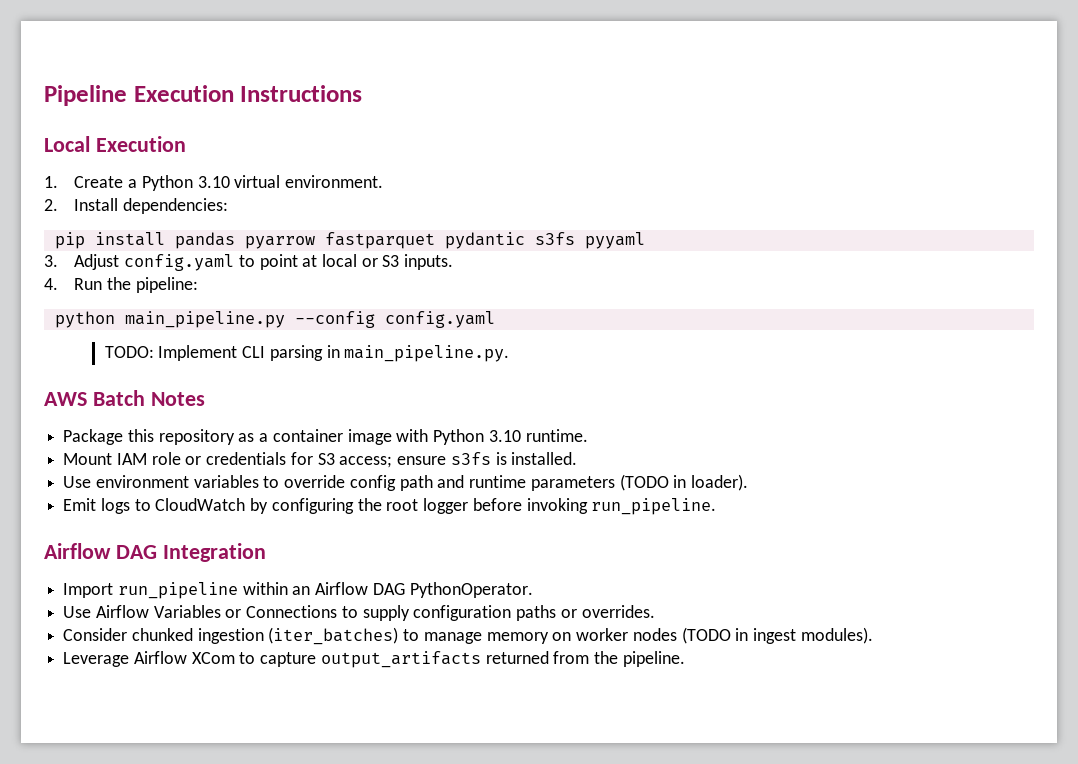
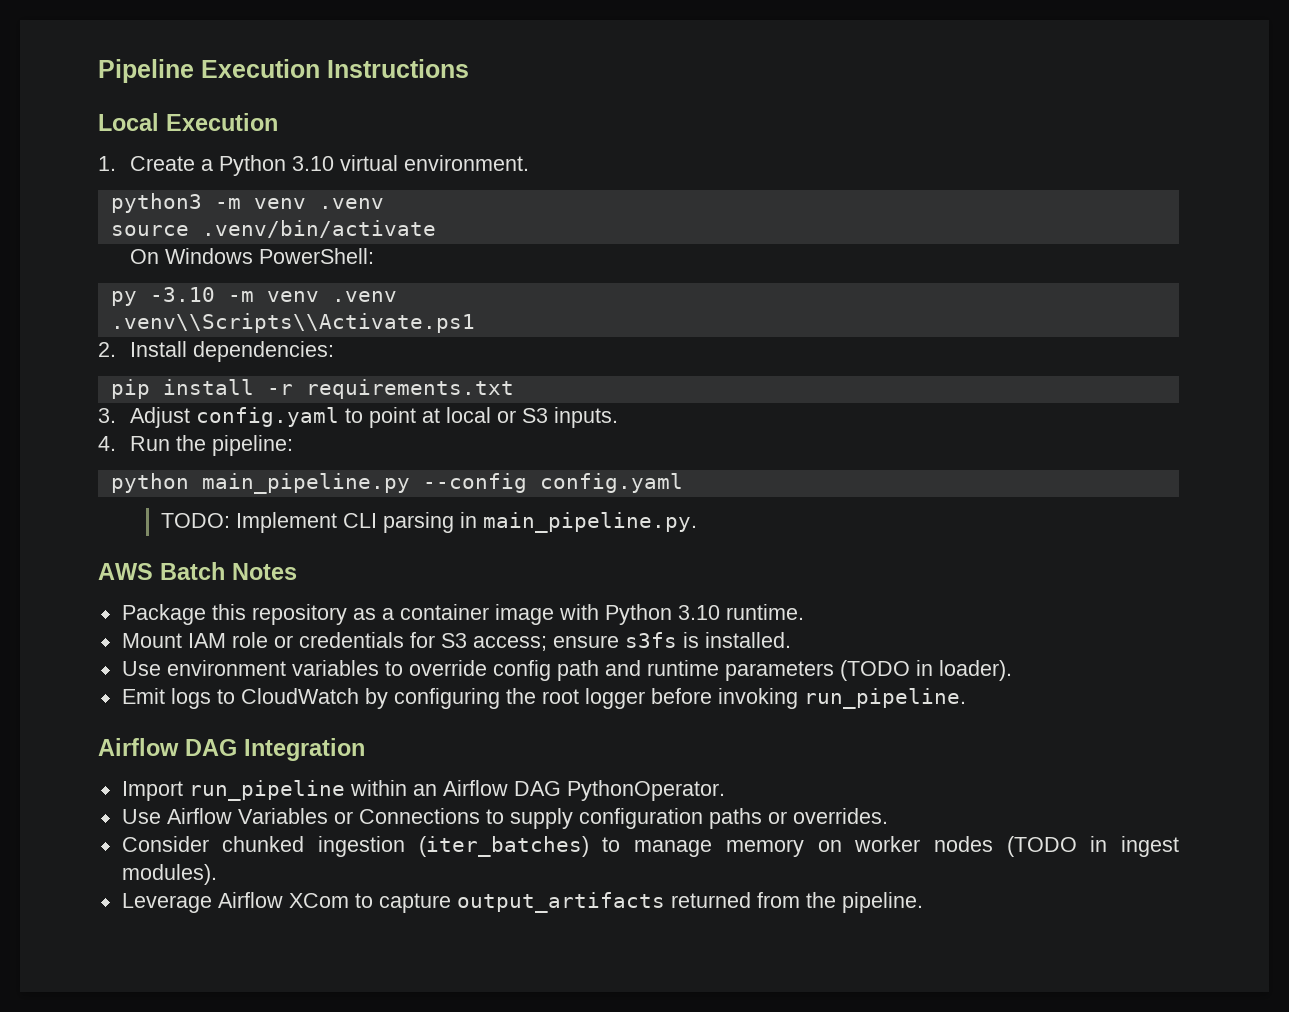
(383, 181) none -> [110,193,384,213] [110,220,436,238] [129,248,374,264] [110,287,397,306] [110,313,475,333] // python3 -m venv .venv // source .venv/bin/activate // On Windows PowerShell: // py -3.10 -m venv .venv // .venv\\Scripts\\Activate.ps1
[174,232,645,249] pandas pyarrow fastparquet pydantic s3fs pyyaml -> [266,379,514,399] -r requirements.txt

